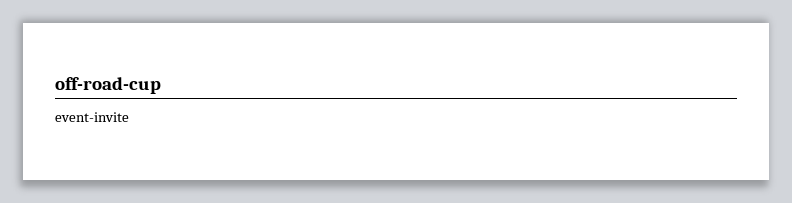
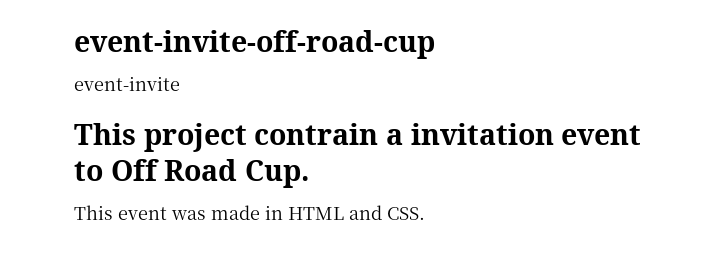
[55,77,161,94] off-road-cup -> [74,30,435,59] event-invite-off-road-cup
(129, 117) none -> [74,123,642,152] [74,159,310,188] [74,205,425,220] // This project contrain a invitation event to Off Road Cup. // This event was made in HTML and CSS.

